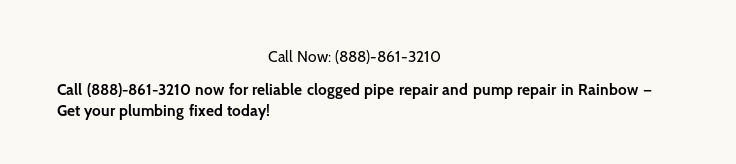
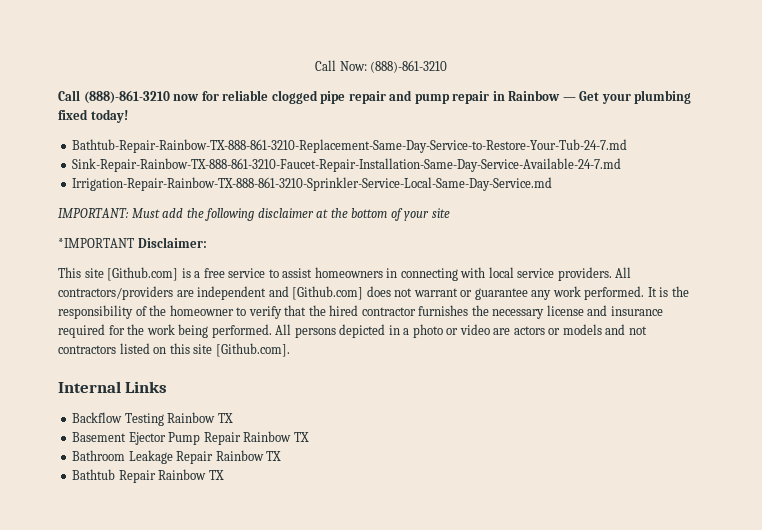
(270, 112) none -> [72,139,628,153] [72,158,622,172] [72,177,553,191] [58,208,450,221] [58,237,207,248] [58,267,632,281] [58,286,689,300] [58,305,663,319] [58,324,647,338] [58,343,290,357] [58,381,168,393] [72,412,233,426] [72,431,309,445] [72,450,282,464] [72,469,224,483] // Bathtub-Repair-Rainbow-TX-888-861-3210-Replacement-Same-Day-Service-to-Restore-Your-Tub-24-7.md // Sink-Repair-Rainbow-TX-888-861-3210-Faucet-Repair-Installation-Same-Day-Service-Available-24-7.md // Irrigation-Repair-Rainbow-TX-888-861-3210-Sprinkler-Service-Local-Same-Day-Service.md // IMPORTANT: Must add the following disclaimer at the bottom of your site // *IMPORTANT Disclaimer: // This site [Github.com] is a free service to assist homeowners in connecting with local service providers. All contractors/providers are independent and [Github.com] does not warrant or guarantee any work performed. It is the responsibility of the homeowner to verify that the hired contractor furnishes the necessary license and insurance required for the work being performed. All persons depicted in a photo or video are actors or models and not contractors listed on this site [Github.com]. // Internal Links // Backflow Testing Rainbow TX // Basement Ejector Pump Repair Rainbow TX // Bathroom Leakage Repair Rainbow TX // Bathtub Repair Rainbow TX

